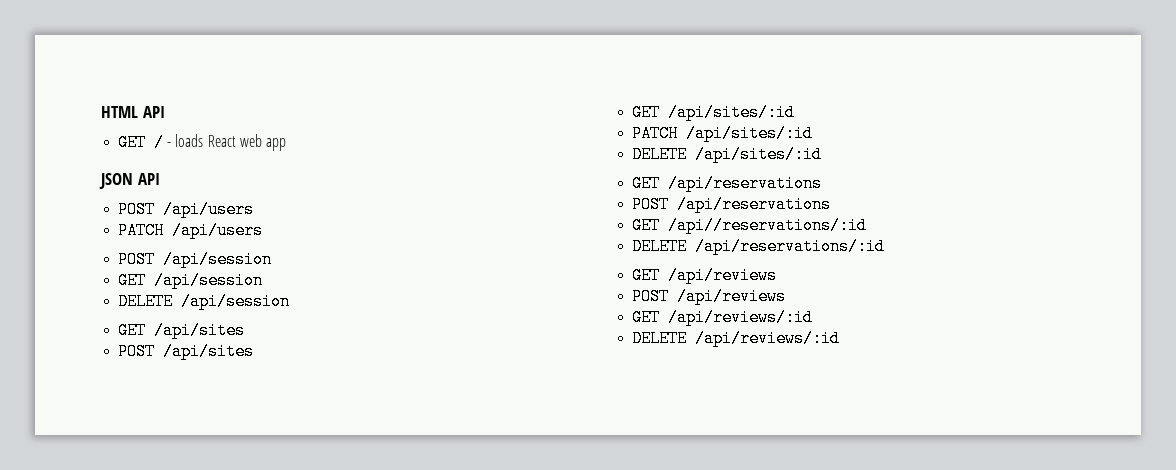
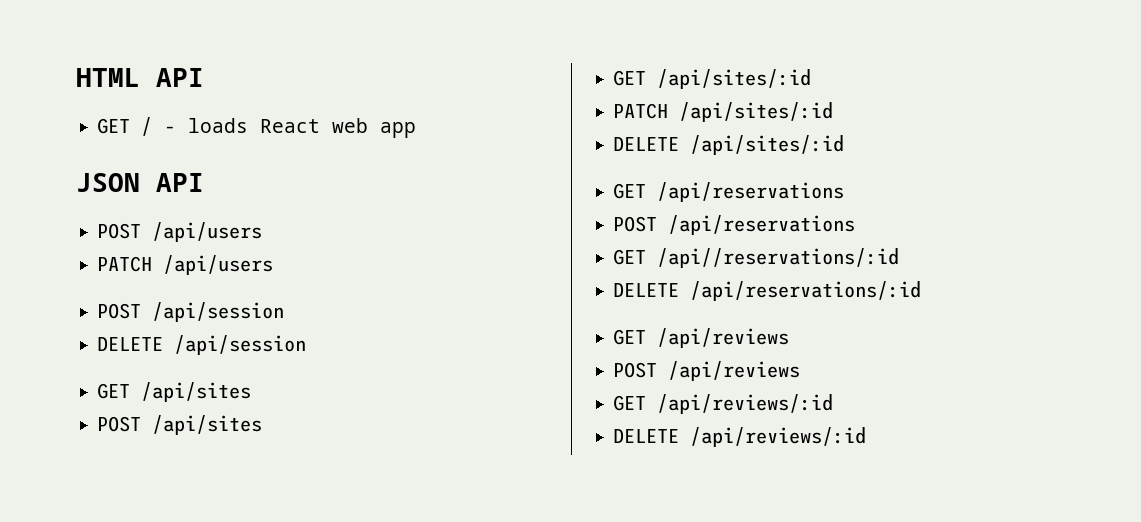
[118,272,264,289] // GET /api/session -> (285, 312) none

